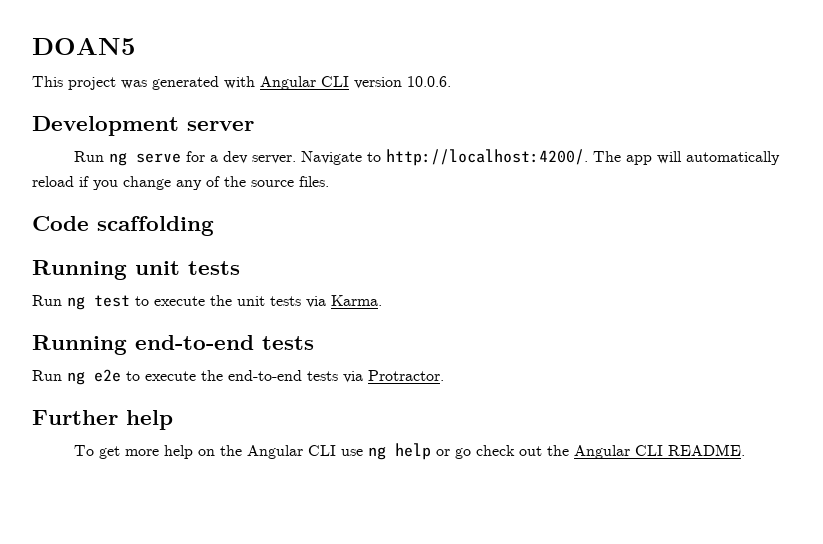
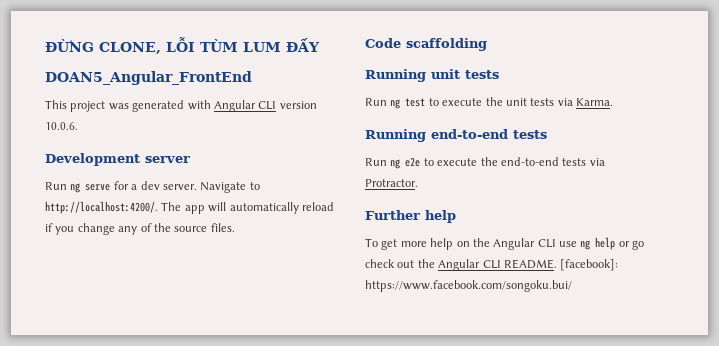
[32,38,135,55] DOAN5 -> [45,37,320,54] [45,71,252,85] ĐỪNG CLONE, LỖI TÙM LUM ĐẤY // DOAN5_Angular_FrontEnd
(745, 450) none -> [560,259,619,271] [365,280,572,292] [facebook]: https://www.facebook.com/songoku.bui/

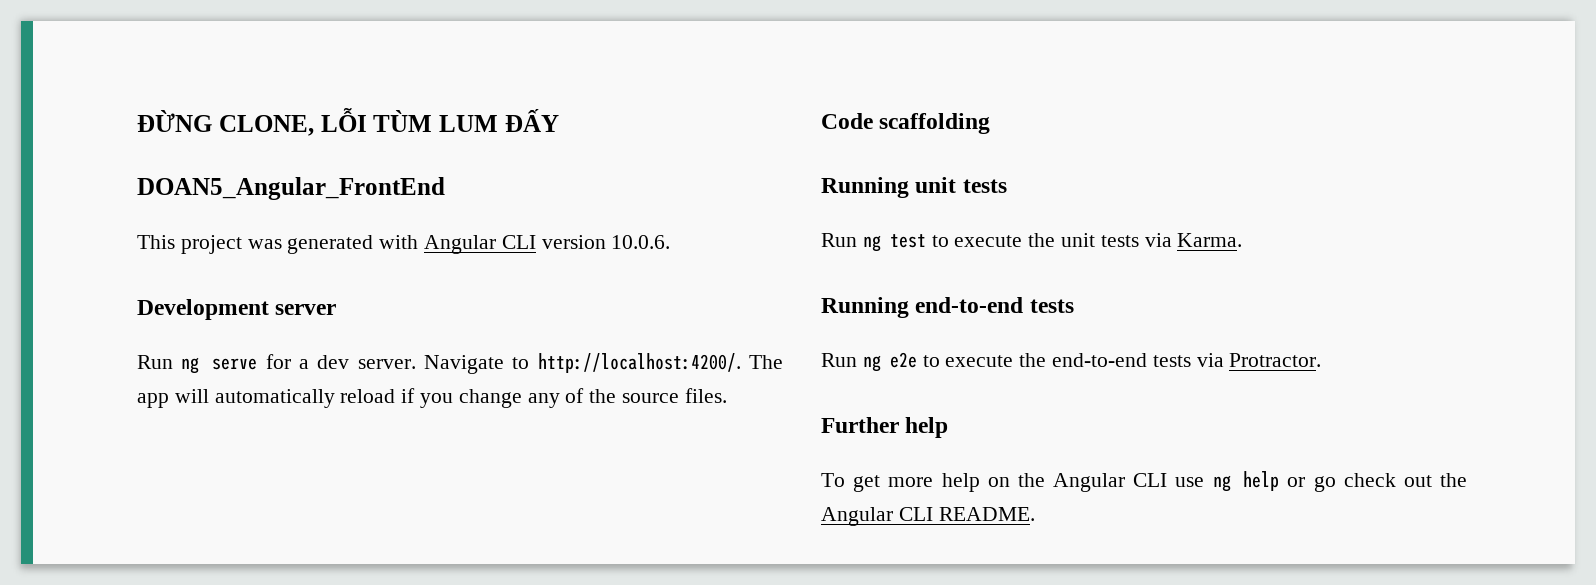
[560,259,619,271] [365,280,572,292] [facebook]: https://www.facebook.com/songoku.bui/ -> (1035, 514) none

